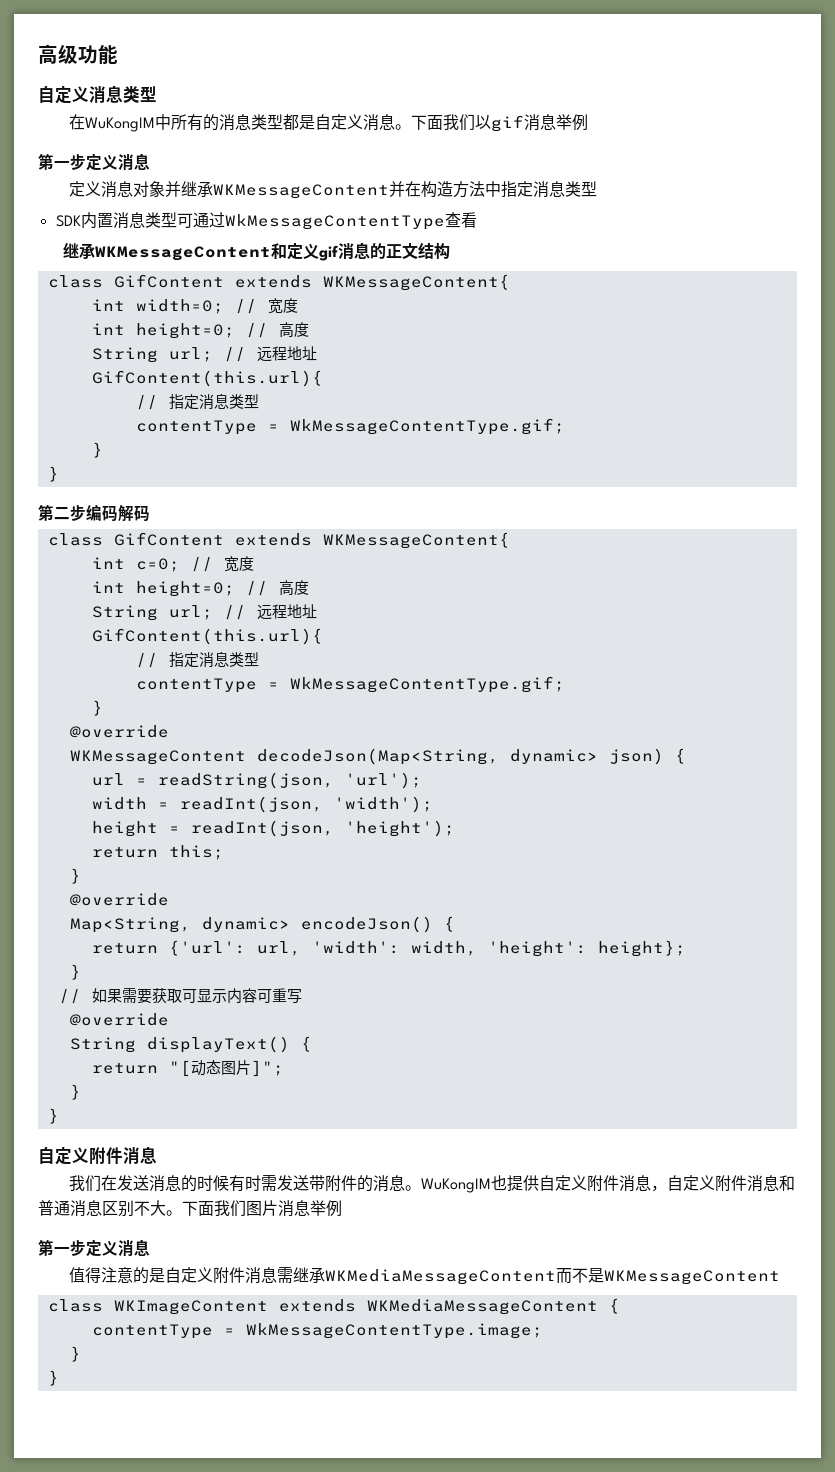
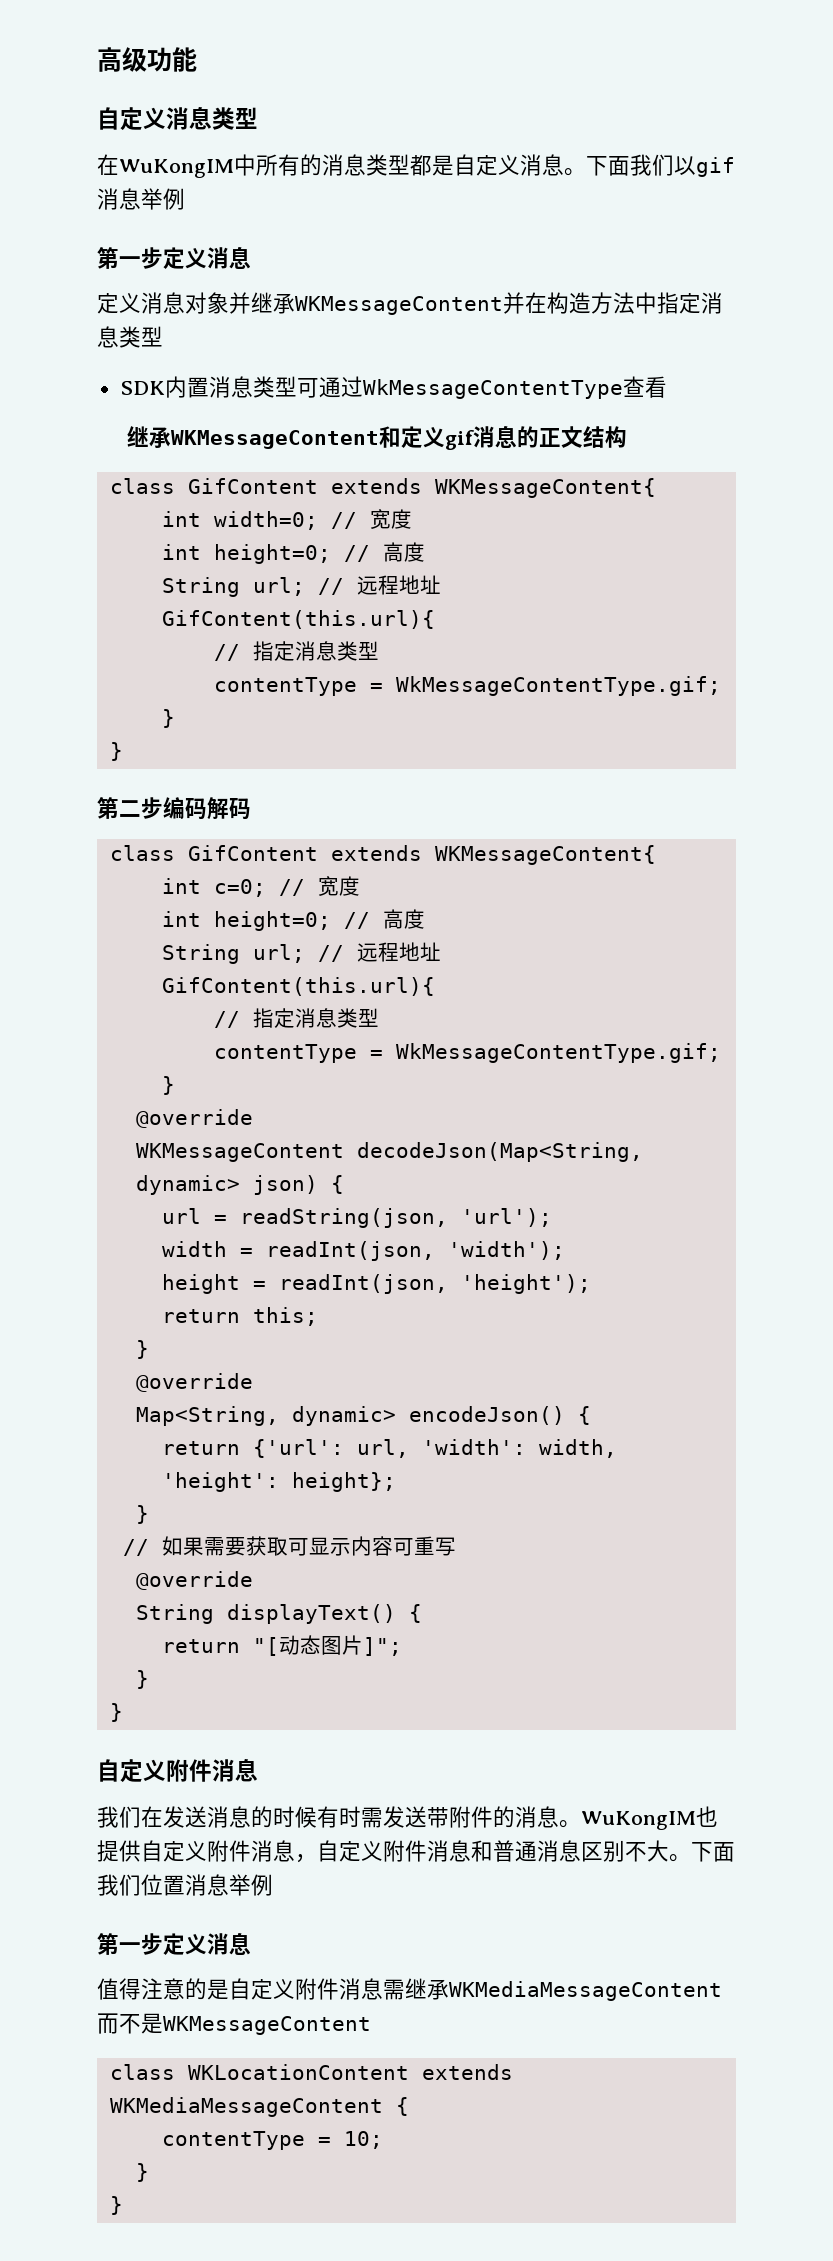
[246,1200,278,1216] 图片 -> [141,1874,185,1896] 位置
[113,1300,268,1315] WKImageContent -> [187,2064,409,2080] WKLocationContent
[245,1323,543,1339] WkMessageContentType.image; -> [343,2131,383,2149] 10;

